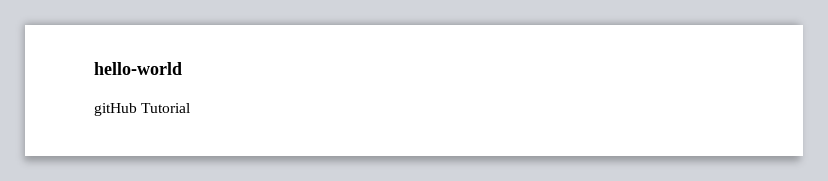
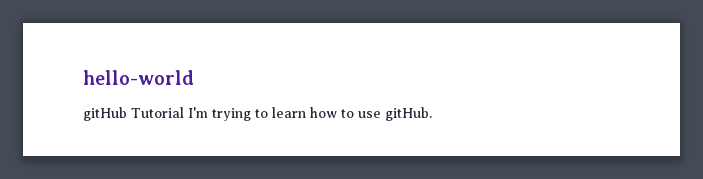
(191, 108) none -> [188,107,432,121] I'm trying to learn how to use gitHub.

